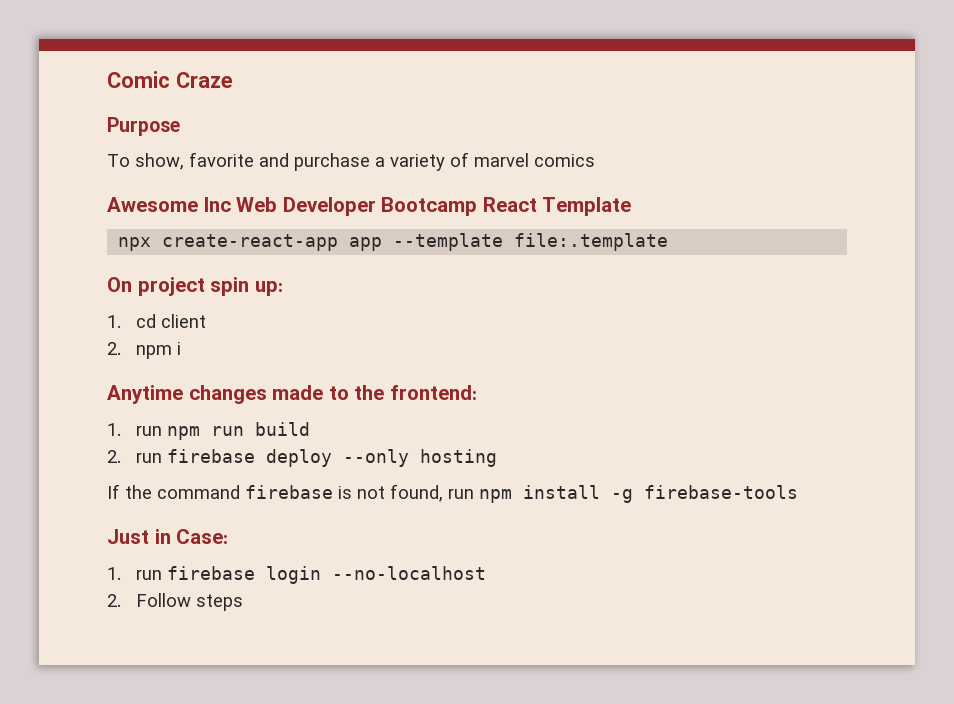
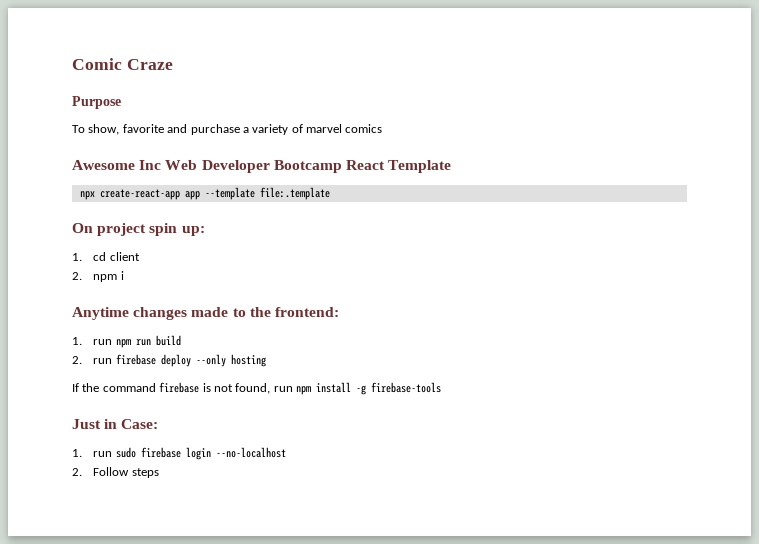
(163, 575) none -> [115,447,136,458] sudo

